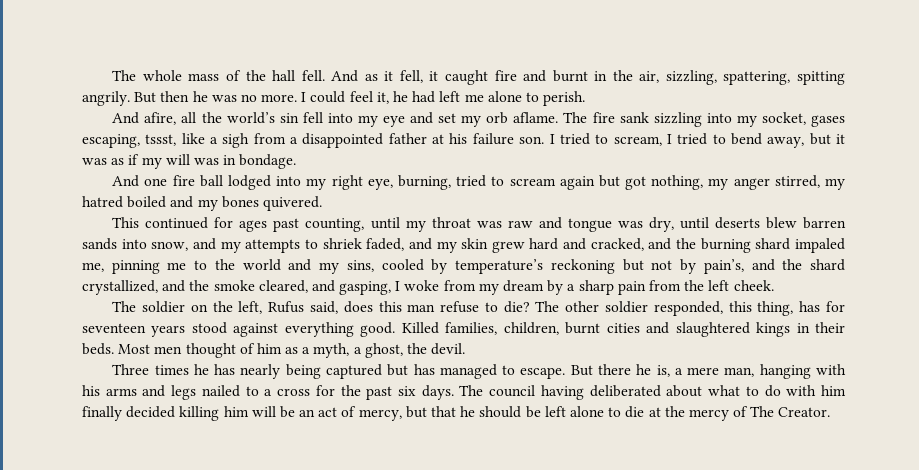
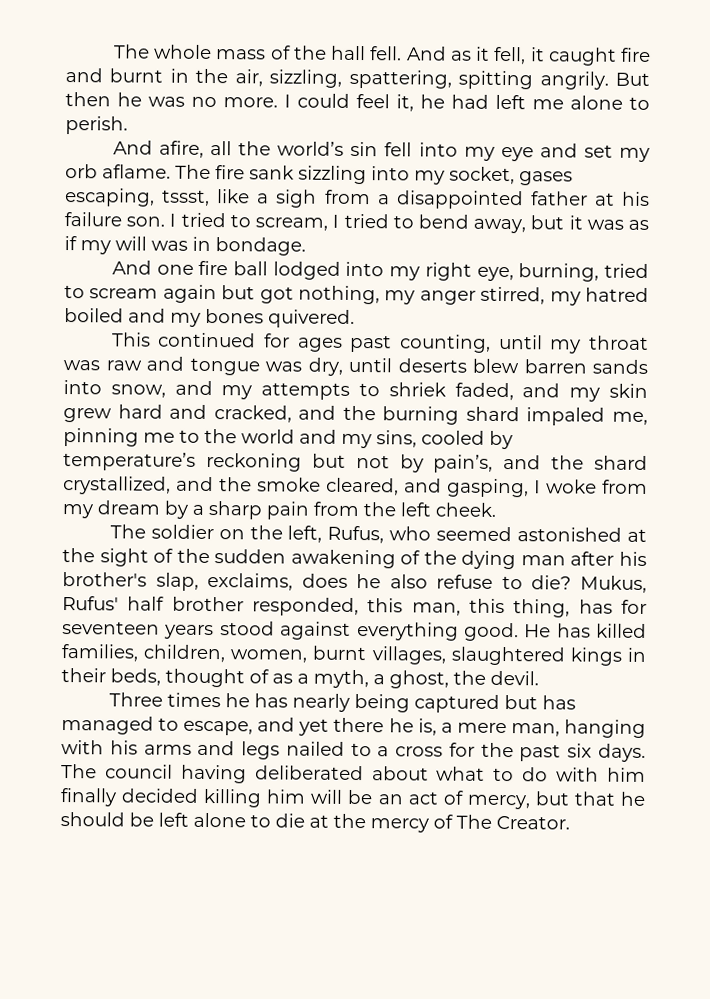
[268,301,723,316] Rufus said, does this man refuse to die? The other soldier responded, -> [327,525,647,544] [62,548,647,570] [62,572,647,593] [62,596,461,617] Rufus, who seemed astonished at the sight of the sudden awakening of the dying man after his brother's slap, exclaims, does he also refuse to die? Mukus, Rufus' half brother responded, this man,
[401,322,670,335] Killed families, children, burnt cities and -> [524,623,647,638] [61,644,447,665] He has killed families, children, women, burnt villages,
[82,343,183,355] beds. Most men -> [110,668,161,686] beds,
[256,343,282,354] him -> (269, 676) none
[520,365,593,379] escape. But -> [183,717,330,736] escape, and yet

